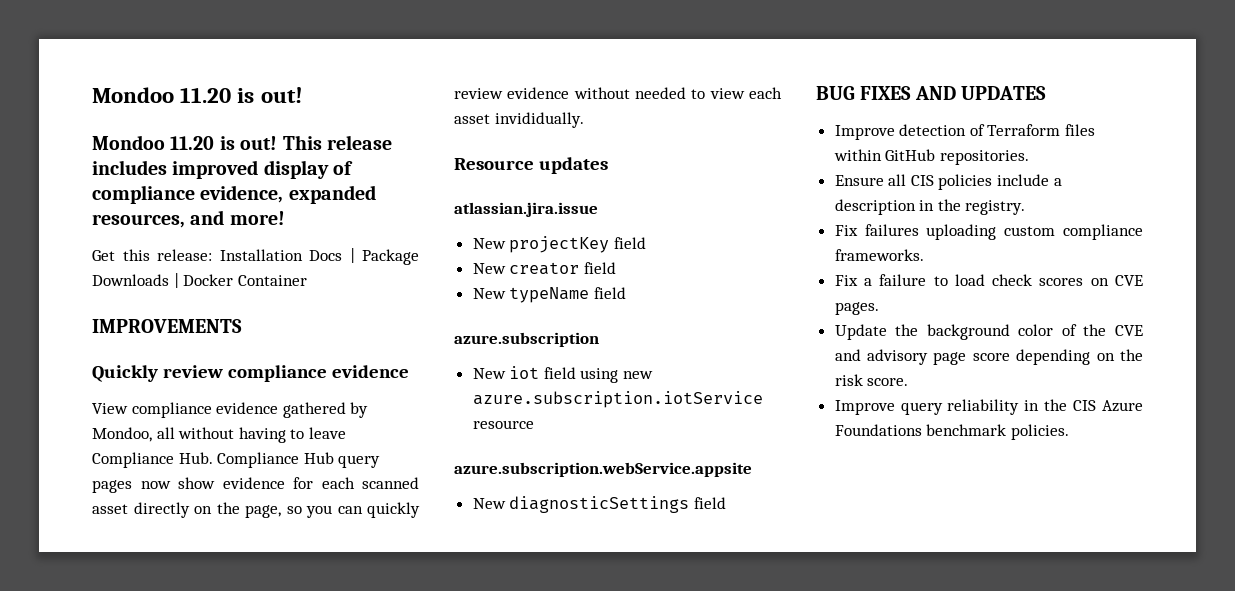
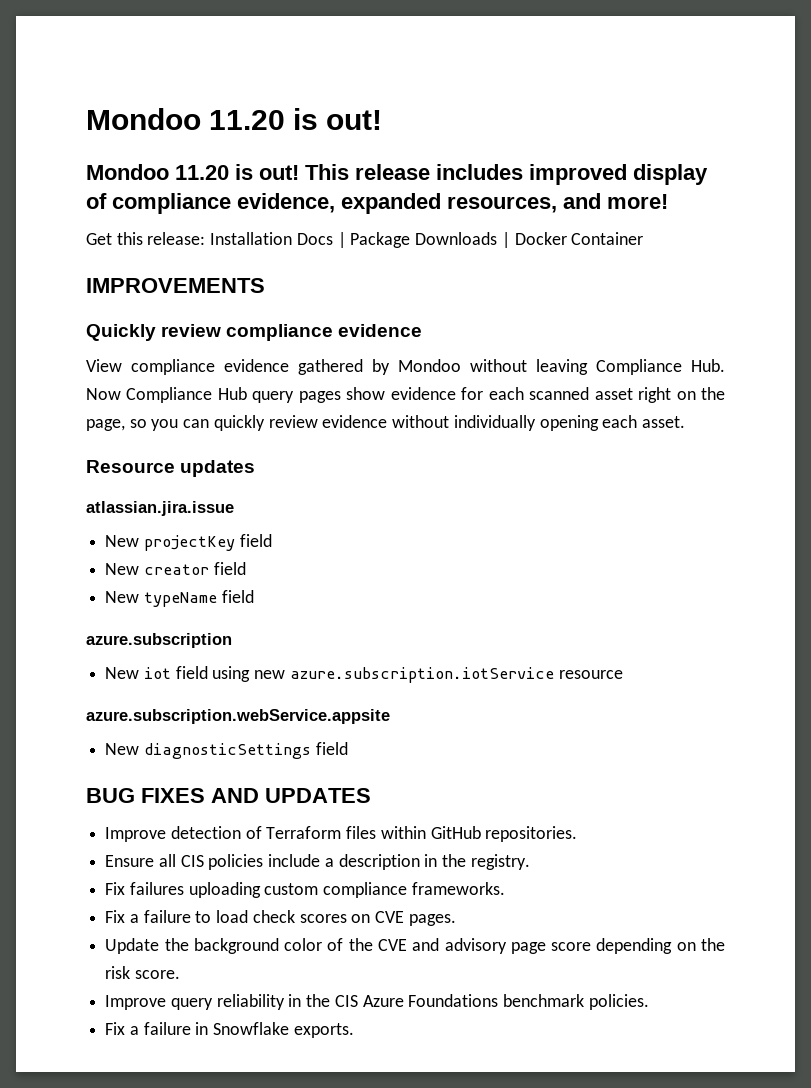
[92,427,346,443] Mondoo, all without having to leave -> [398,359,588,375] Mondoo without leaving
(213, 458) none -> [86,388,121,400] Now
[140,481,171,489] now -> (341, 397) none
[133,502,190,518] directly -> [638,387,672,403] right
[635,87,782,99] [454,112,584,128] needed to view each asset invididually. -> [453,415,685,431] individually opening each asset.
(1069, 432) none -> [105,1022,354,1038] // Fix a failure in Snowflake exports.

